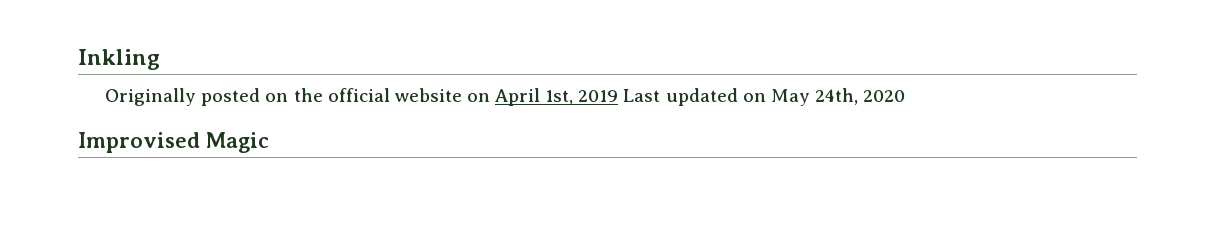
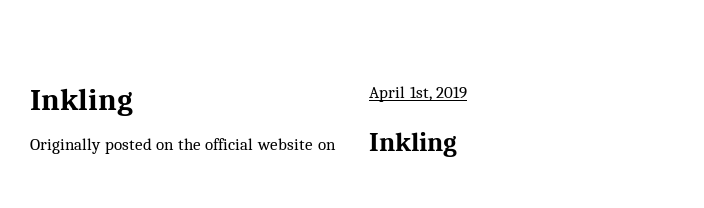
[623,88,906,106] [78,132,269,153] Last updated on May 24th, 2020 // Improvised Magic -> [369,132,457,157] // Inkling

